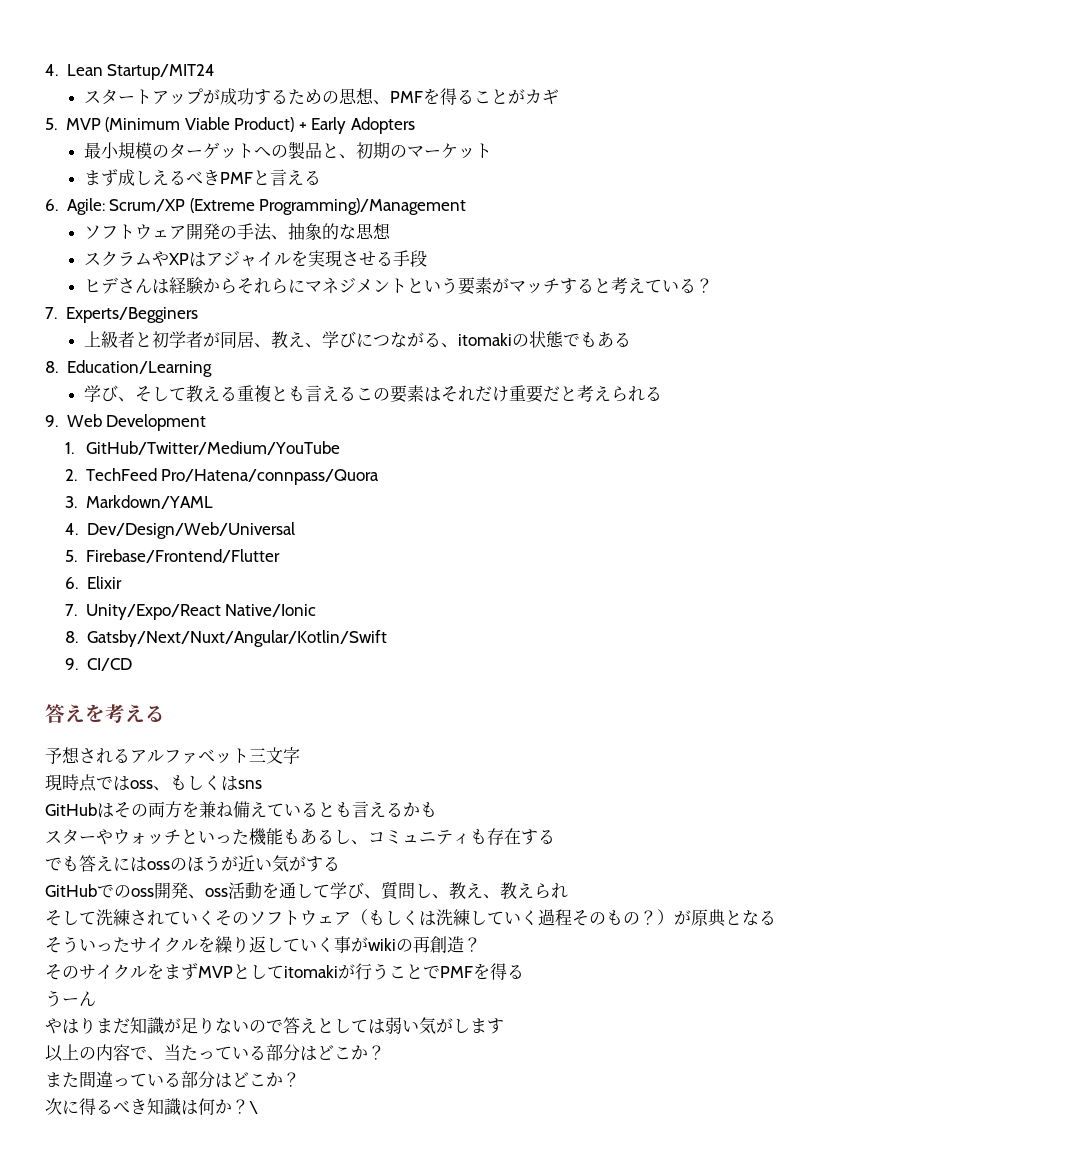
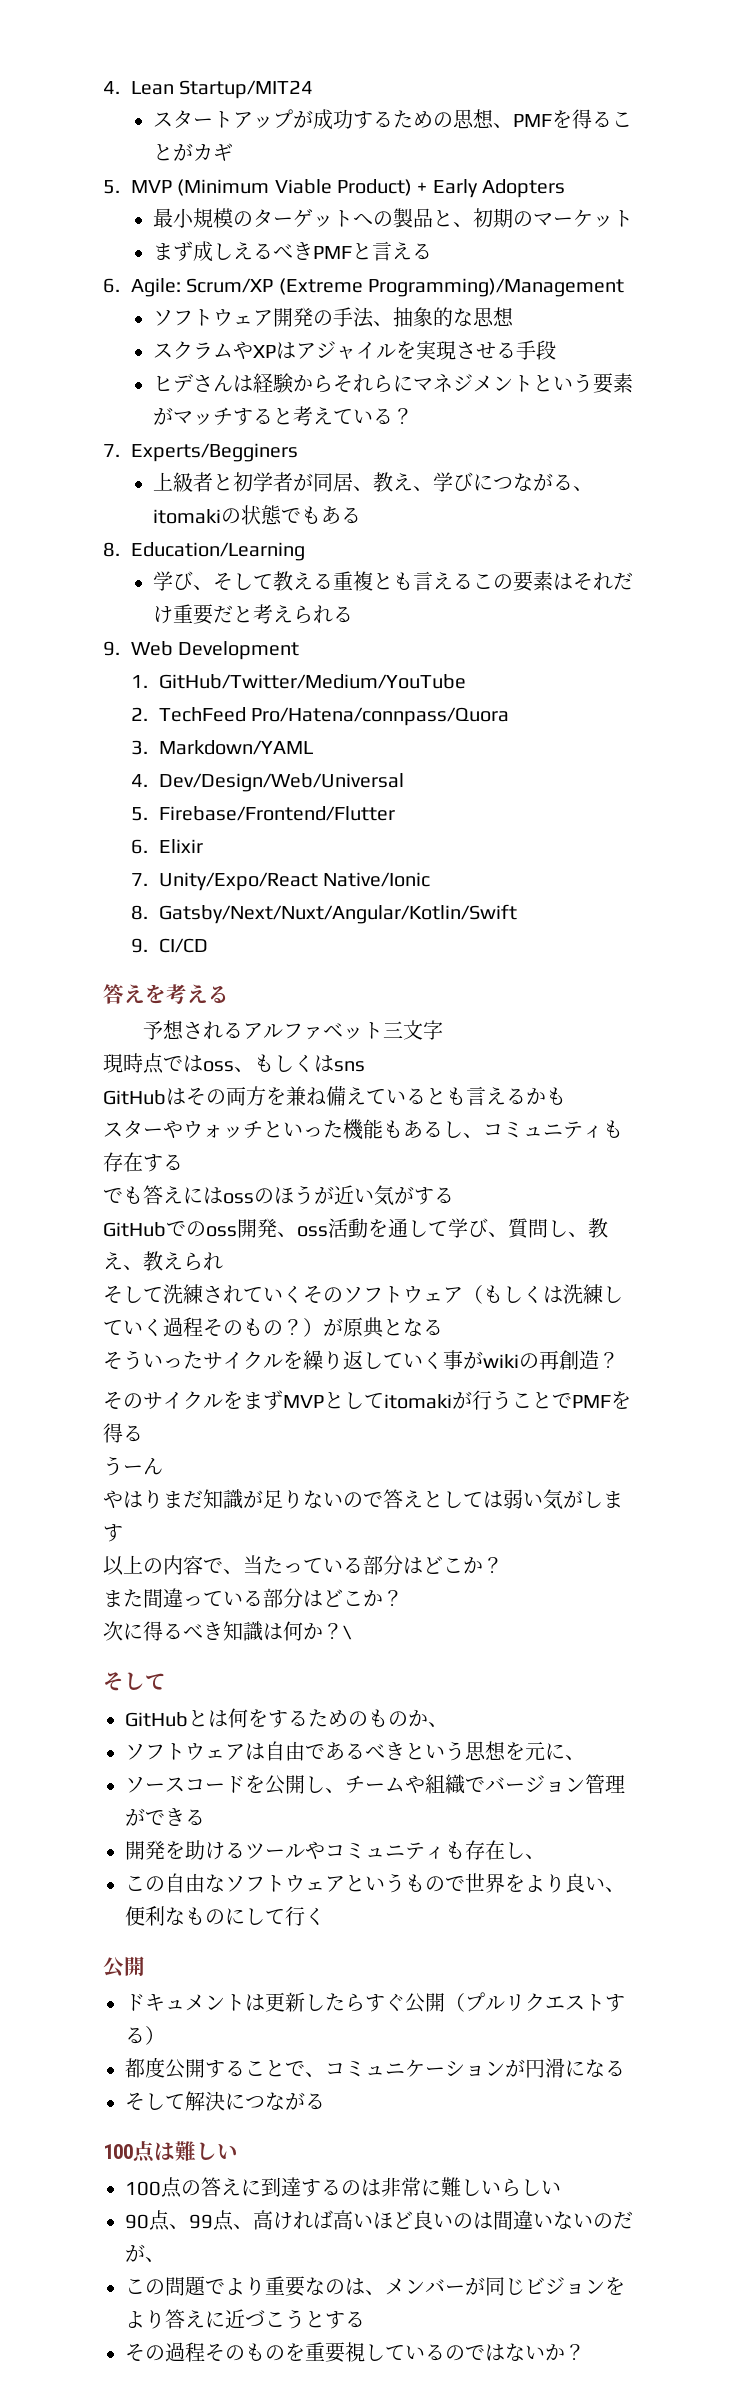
(258, 1107) none -> [103,1672,166,1691] [125,1708,448,1728] [125,1741,585,1761] [125,1774,625,1795] [125,1808,205,1826] [125,1840,545,1860] [125,1873,625,1893] [125,1906,325,1926] [103,1956,145,1978] [125,1992,625,2013] [125,2026,165,2045] [125,2057,625,2079] [125,2091,325,2111] [103,2141,238,2163] [125,2177,561,2198] [125,2210,633,2231] [125,2244,165,2262] [125,2276,625,2297] [125,2309,365,2329] [125,2342,585,2363] // そして // GitHubとは何をするためのものか、 // ソフトウェアは自由であるべきという思想を元に、 // ソースコードを公開し、チームや組織でバージョン管理ができる // 開発を助けるツールやコミュニティも存在し、 // この自由なソフトウェアというもので世界をより良い、便利なものにして行く // 公開 // ドキュメントは更新したらすぐ公開（プルリクエストする） // 都度公開することで、コミュニケーションが円滑になる // そして解決につながる // 100点は難しい // 100点の答えに到達するのは非常に難しいらしい // 90点、99点、高ければ高いほど良いのは間違いないのだが、 // この問題でより重要なのは、メンバーが同じビジョンをより答えに近づこうとする // その過程そのものを重要視しているのではないか？

